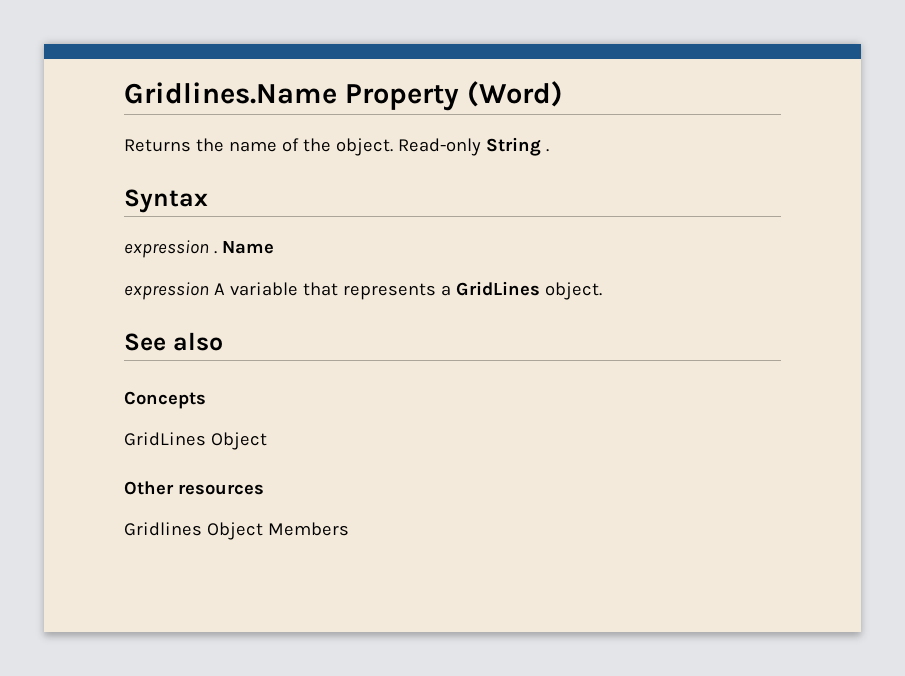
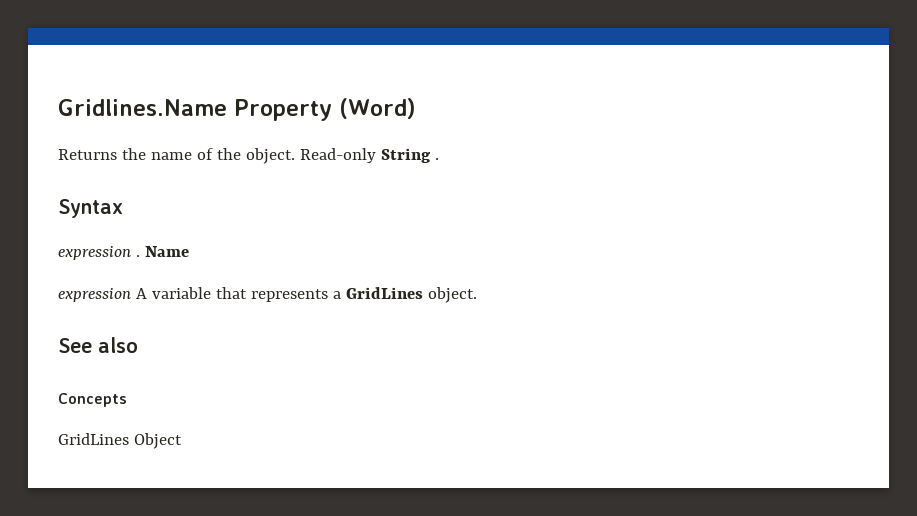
[124,481,264,495] [124,522,349,540] // Other resources // Gridlines Object Members -> (182, 441) none

